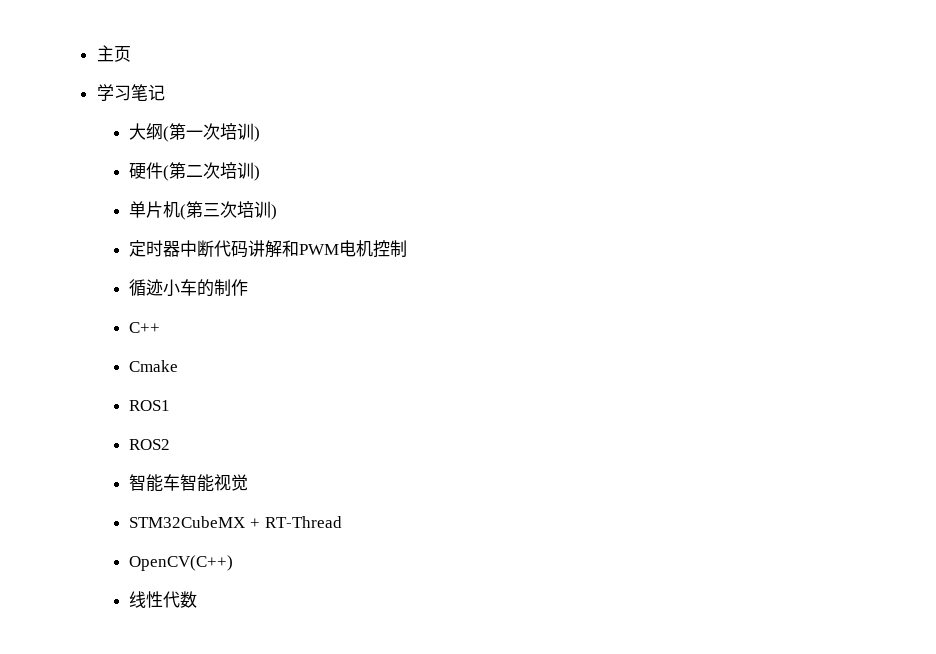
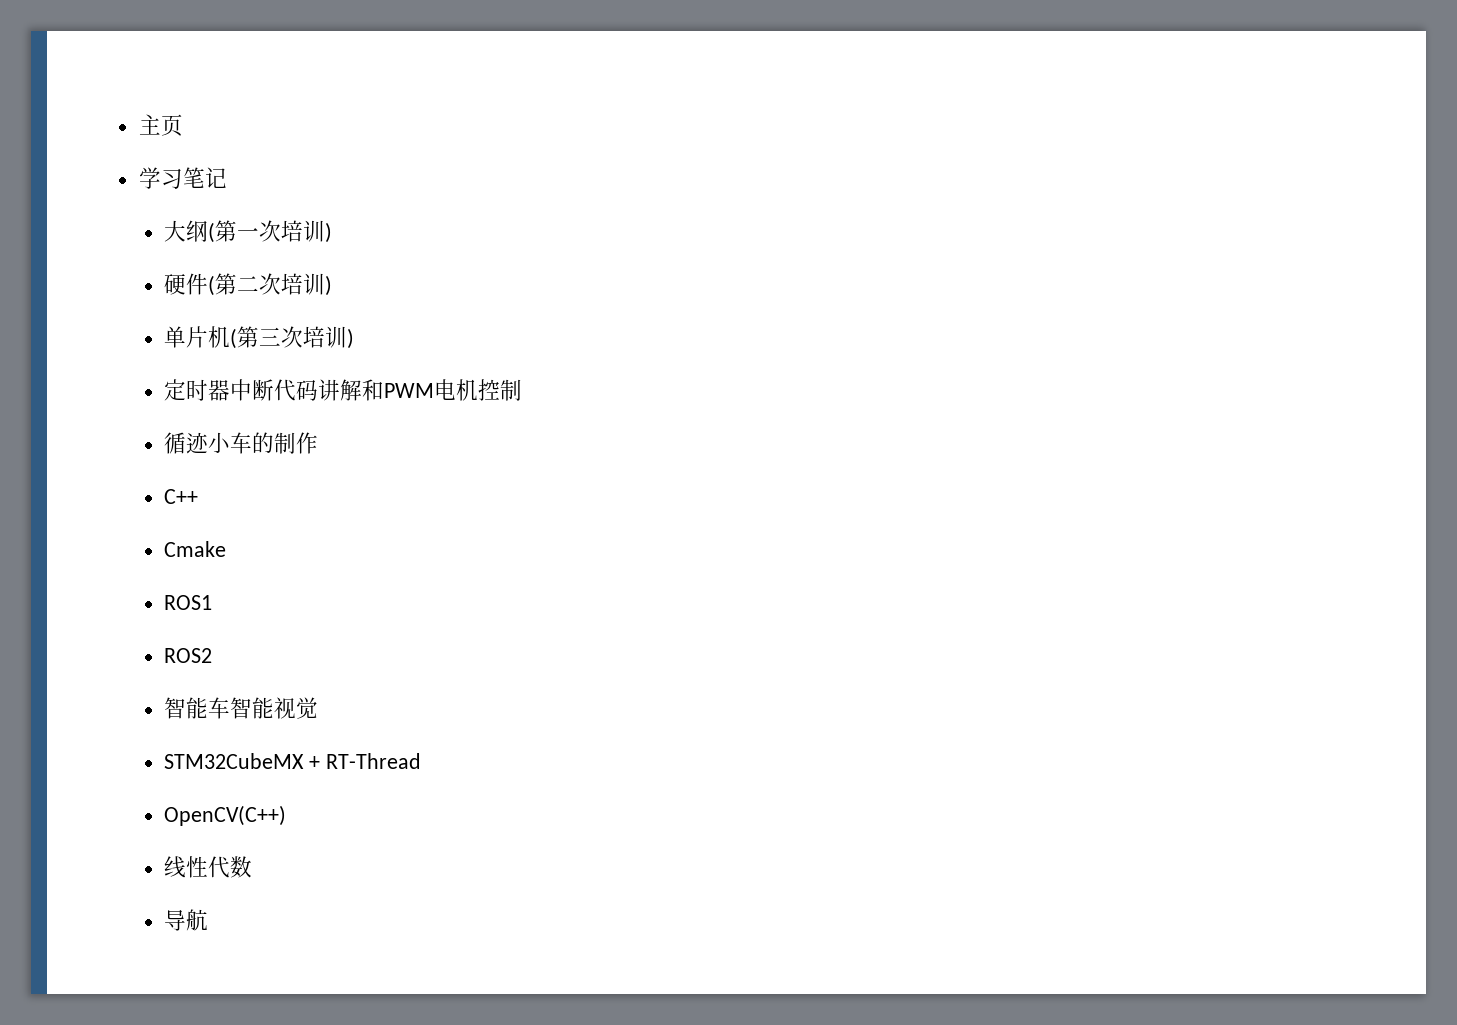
(198, 599) none -> [164,909,209,931] // 导航

